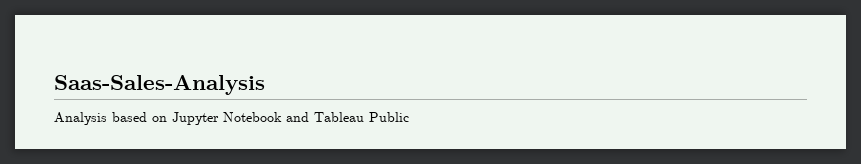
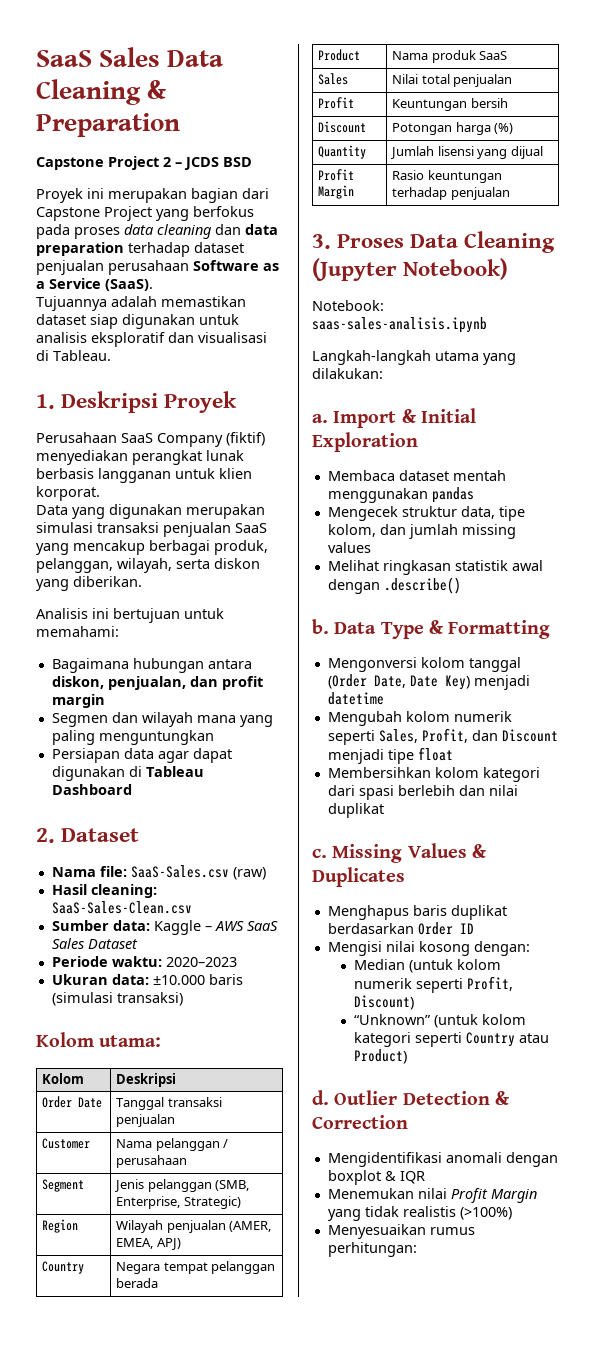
[54,75,265,95] [54,112,409,125] Saas-Sales-Analysis // Analysis based on Jupyter Notebook and Tableau Public -> [36,47,224,67] [36,79,167,105] [36,113,180,137] [36,156,252,170] [36,188,269,203] [36,206,254,221] [36,224,278,239] [36,242,244,257] [36,260,279,275] [36,278,153,291] [36,296,246,311] [36,314,239,329] [36,332,267,347] [36,350,111,361] [36,391,238,413] [36,432,265,447] [36,450,244,465] [36,468,252,483] [36,486,100,501] [36,504,265,519] [36,522,267,537] [36,540,268,555] [36,558,260,573] [36,576,142,591] [36,608,224,623] [36,626,119,637] [51,658,252,673] [51,676,263,690] [51,694,105,708] [51,712,273,727] [51,730,214,745] [51,748,232,763] [51,766,204,781] [51,784,132,795] [36,828,140,843] [51,865,266,880] [51,884,157,898] [51,901,192,914] [51,920,278,935] [51,938,138,949] [51,956,237,967] [51,974,243,985] [51,992,183,1006] [36,1032,162,1047] [42,1073,85,1084] [116,1073,177,1087] [42,1096,103,1108] [116,1097,222,1110] [116,1114,176,1127] [42,1138,91,1149] [116,1138,229,1151] [116,1155,188,1168] [42,1179,85,1192] [114,1179,250,1192] [116,1196,241,1209] [42,1219,79,1233] [116,1220,272,1233] [116,1238,181,1250] [42,1261,85,1274] [116,1261,276,1274] [116,1278,159,1288] [318,49,361,61] [392,50,508,63] [318,73,349,85] [392,74,513,87] [318,97,355,109] [392,98,508,111] [318,121,367,133] [392,122,514,135] [318,145,367,159] [390,146,543,159] [318,169,355,181] [318,185,355,199] [392,170,502,183] [392,187,510,200] [312,231,556,253] [312,258,509,281] [312,300,384,311] [312,317,487,333] [312,350,516,365] [312,368,383,379] [312,408,476,428] [312,432,418,452] [327,470,506,481] [327,487,474,503] [327,506,525,521] [327,524,516,539] [327,542,371,553] [327,560,543,575] [327,577,461,594] [312,619,551,639] [327,657,521,672] [327,674,530,690] [327,692,384,705] [327,711,512,726] [327,728,558,745] [327,747,453,764] [327,767,540,782] [327,785,518,800] [327,803,384,818] [312,843,487,863] [312,867,405,887] [327,905,507,920] [327,922,474,935] [327,941,530,956] [354,959,502,973] [354,976,514,993] [354,995,415,1010] [354,1014,527,1028] [354,1032,550,1047] [354,1049,408,1064] [312,1090,510,1105] [312,1115,408,1129] [327,1152,558,1167] [327,1170,425,1185] [327,1188,537,1203] [327,1206,512,1221] [327,1224,475,1239] [327,1242,417,1257] SaaS Sales Data Cleaning & Preparation // Capstone Project 2 – JCDS BSD // Proyek ini merupakan bagian dari Capstone Project yang berfokus pada proses data cleaning dan data preparation terhadap dataset penjualan perusahaan Software as a Service (SaaS). // Tujuannya adalah memastikan dataset siap digunakan untuk analisis eksploratif dan visualisasi di Tableau. // 1. Deskripsi Proyek // Perusahaan SaaS Company (fiktif) menyediakan perangkat lunak berbasis langganan untuk klien korporat. // Data yang digunakan merupakan simulasi transaksi penjualan SaaS yang mencakup berbagai produk, pelanggan, wilayah, serta diskon yang diberikan. // Analisis ini bertujuan untuk memahami: // Bagaimana hubungan antara diskon, penjualan, dan profit margin // Segmen dan wilayah mana yang paling menguntungkan // Persiapan data agar dapat digunakan di Tableau Dashboard // 2. Dataset // Nama file: SaaS-Sales.csv (raw) // Hasil cleaning: SaaS-Sales-Clean.csv // Sumber data: Kaggle – AWS SaaS Sales Dataset // Periode waktu: 2020–2023 // Ukuran data: ±10.000 baris (simulasi transaksi) // Kolom utama: // Kolom | Deskripsi // Order Date | Tanggal transaksi penjualan // Customer | Nama pelanggan / perusahaan // Segment | Jenis pelanggan (SMB, Enterprise, Strategic) // Region | Wilayah penjualan (AMER, EMEA, APJ) // Country | Negara tempat pelanggan berada // Product | Nama produk SaaS // Sales | Nilai total penjualan // Profit | Keuntungan bersih // Discount | Potongan harga (%) // Quantity | Jumlah lisensi yang dijual // Profit Margin | Rasio keuntungan terhadap penjualan // 3. Proses Data Cleaning (Jupyter Notebook) // Notebook: saas-sales-analisis.ipynb // Langkah-langkah utama yang dilakukan: // a. Import & Initial Exploration // Membaca dataset mentah menggunakan pandas // Mengecek struktur data, tipe kolom, dan jumlah missing values // Melihat ringkasan statistik awal dengan .describe() // b. Data Type & Formatting // Mengonversi kolom tanggal (Order Date, Date Key) menjadi datetime // Mengubah kolom numerik seperti Sales, Profit, dan Discount menjadi tipe float // Membersihkan kolom kategori dari spasi berlebih dan nilai duplikat // c. Missing Values & Duplicates // Menghapus baris duplikat berdasarkan Order ID // Mengisi nilai kosong dengan: // Median (untuk kolom numerik seperti Profit, Discount) // “Unknown” (untuk kolom kategori seperti Country atau Product) // d. Outlier Detection & Correction // Mengidentifikasi anomali dengan boxplot & IQR // Menemukan nilai Profit Margin yang tidak realistis (>100%) // Menyesuaikan rumus perhitungan:

